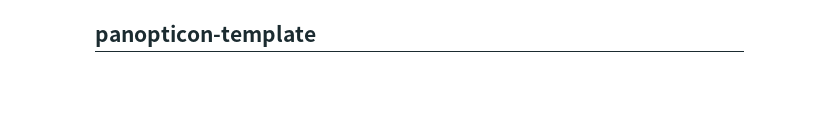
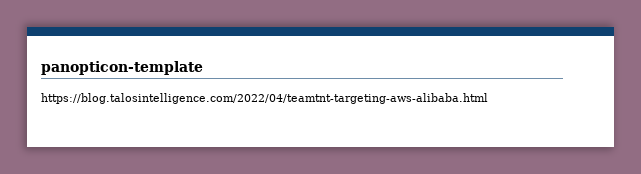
(316, 35) none -> [41,93,488,104] // https://blog.talosintelligence.com/2022/04/teamtnt-targeting-aws-alibaba.html

